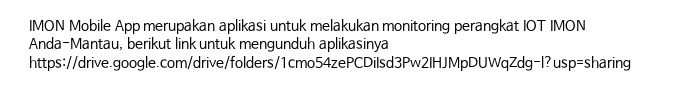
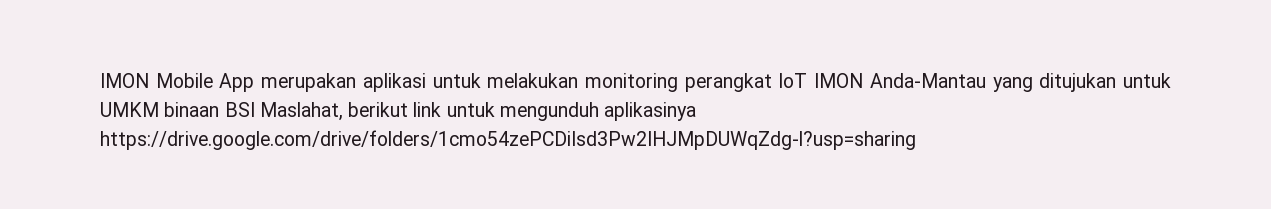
[523,20,586,31] [29,37,123,51] IOT IMON Anda-Mantau, -> [778,73,1171,92] [100,102,343,121] IoT IMON Anda-Mantau yang ditujukan untuk UMKM binaan BSI Maslahat,

